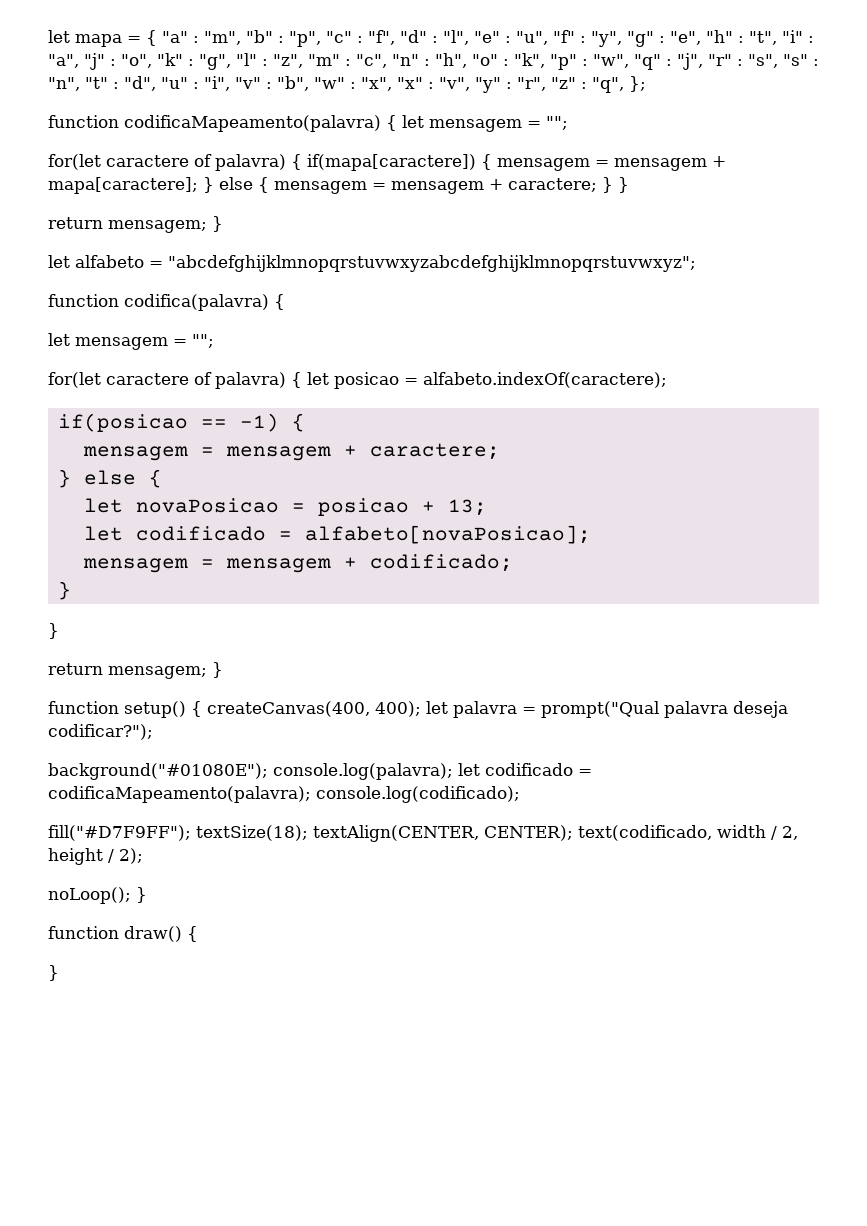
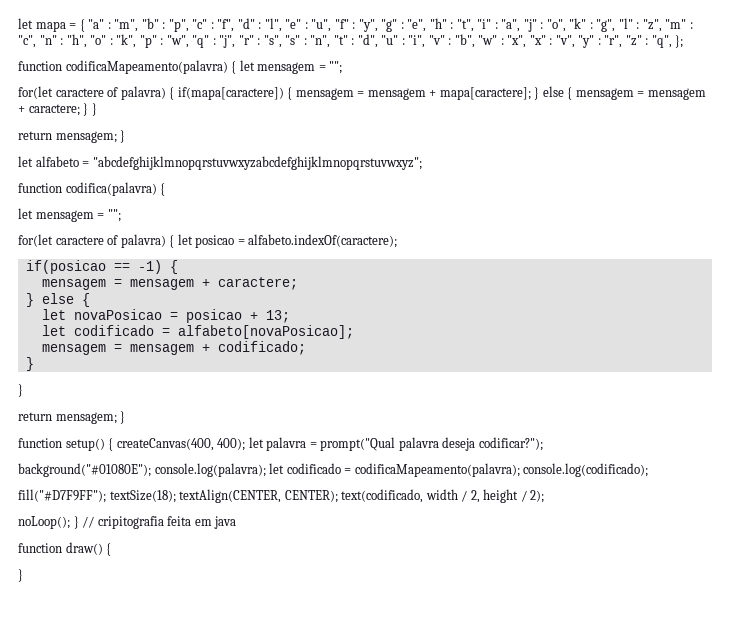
(147, 895) none -> [82,516,237,529] // cripitografia feita em java

